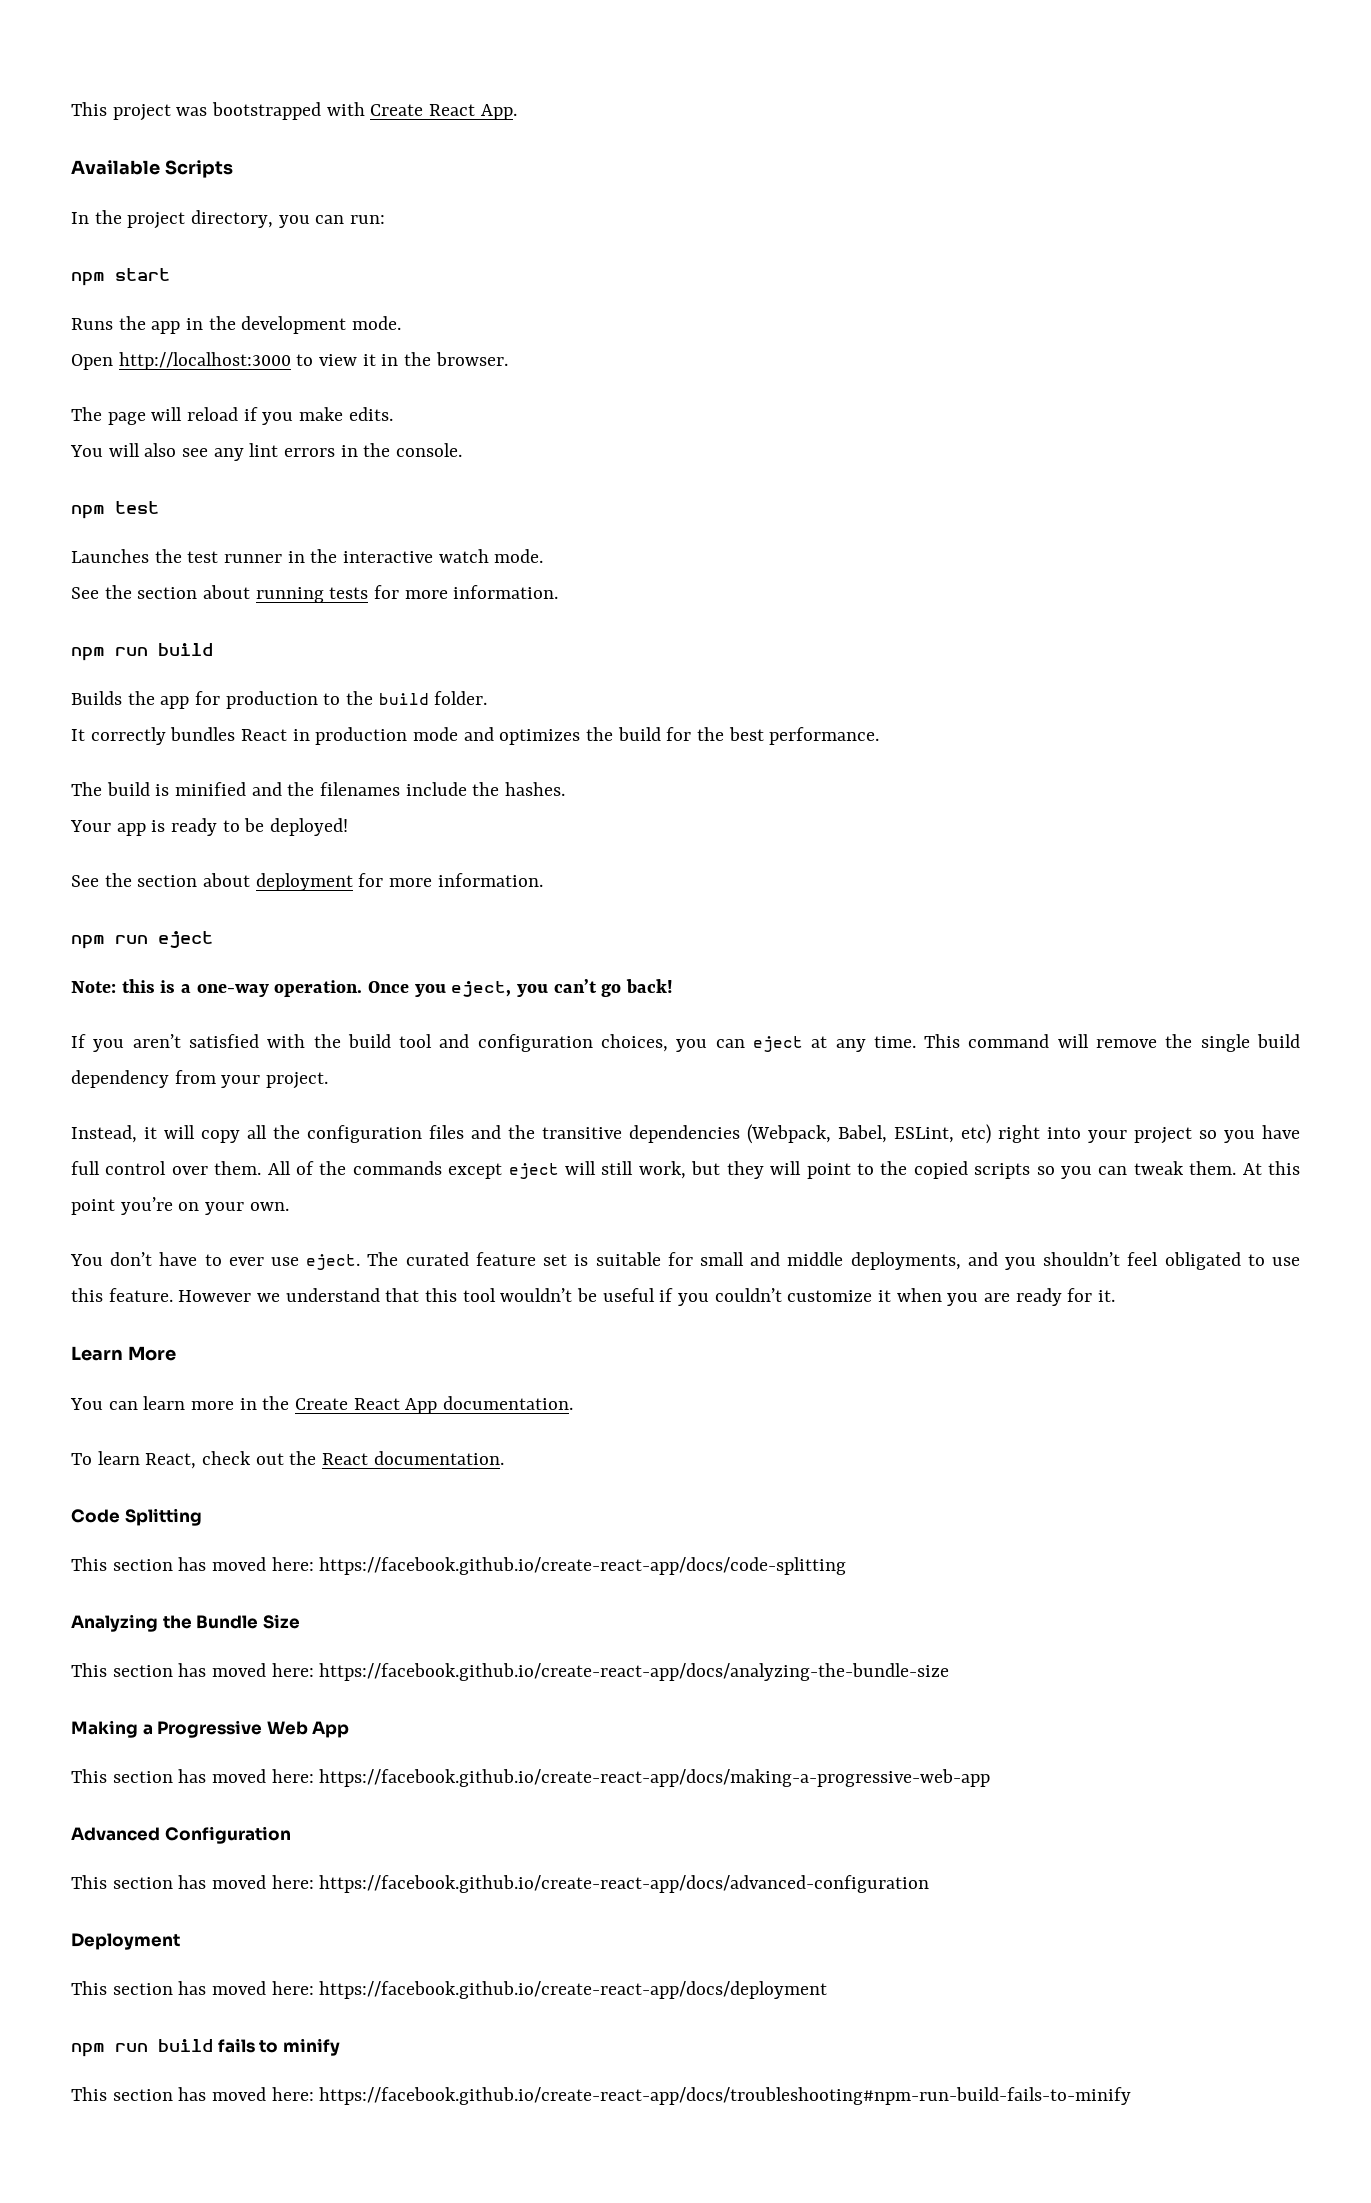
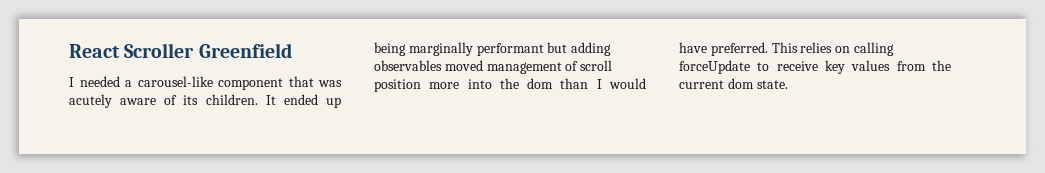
[71,102,517,121] [71,160,233,178] [71,210,386,229] [71,268,170,286] [71,316,402,334] [71,352,508,370] [71,407,393,425] [70,443,463,461] [71,501,159,519] [71,549,544,563] [71,585,559,603] [71,643,213,661] [71,691,488,709] [71,727,880,745] [71,782,566,796] [70,818,349,836] [71,873,543,891] [71,931,213,949] [71,979,674,997] [71,1034,1301,1052] [71,1070,329,1089] [71,1124,1300,1144] [71,1161,1300,1179] [71,1197,289,1215] [70,1252,1300,1270] [71,1288,1116,1306] [71,1346,176,1361] [70,1396,574,1414] [71,1451,504,1469] [71,1508,202,1526] [71,1557,847,1575] [71,1614,300,1632] [71,1663,950,1681] [71,1720,350,1738] [71,1769,991,1787] [71,1826,291,1844] [71,1875,930,1893] [71,1933,180,1950] [71,1981,828,1999] [71,2038,340,2057] [71,2087,1132,2105] This project was bootstrapped with Create React App. // Available Scripts // In the project directory, you can run: // npm start // Runs the app in the development mode. // Open http://localhost:3000 to view it in the browser. // The page will reload if you make edits. // You will also see any lint errors in the console. // npm test // Launches the test runner in the interactive watch mode. // See the section about running tests for more information. // npm run build // Builds the app for production to the build folder. // It correctly bundles React in production mode and optimizes the build for the best performance. // The build is minified and the filenames include the hashes. // Your app is ready to be deployed! // See the section about deployment for more information. // npm run eject // Note: this is a one-way operation. Once you eject, you can’t go back! // If you aren’t satisfied with the build tool and configuration choices, you can eject at any time. This command will remove the single build dependency from your project. // Instead, it will copy all the configuration files and the transitive dependencies (Webpack, Babel, ESLint, etc) right into your project so you have full control over them. All of the commands except eject will still work, but they will point to the copied scripts so you can tweak them. At this point you’re on your own. // You don’t have to ever use eject. The curated feature set is suitable for small and middle deployments, and you shouldn’t feel obligated to use this feature. However we understand that this tool wouldn’t be useful if you couldn’t customize it when you are ready for it. // Learn More // You can learn more in the Create React App documentation. // To learn React, check out the React documentation. // Code Splitting // This section has moved here: https://facebook.github.io/create-react-app/docs/code-splitting // Analyzing the Bundle Size // This section has moved here: https://facebook.github.io/create-react-app/docs/analyzing-the-bundle-size // Making a Progressive Web App // This section has moved here: https://facebook.github.io/create-react-app/docs/making-a-progressive-web-app // Advanced Configuration // This section has moved here: https://facebook.github.io/create-react-app/docs/advanced-configuration // Deployment // This section has moved here: https://facebook.github.io/create-react-app/docs/deployment // npm run build fails to minify // This section has moved here: https://facebook.github.io/create-react-app/docs/troubleshooting#npm-run-build-fails-to-minify -> [69,43,292,58] [69,76,342,90] [69,94,341,108] [374,42,612,56] [374,60,613,74] [374,78,646,92] [679,42,894,56] [679,60,951,74] [679,78,788,89] React Scroller Greenfield // I needed a carousel-like component that was acutely aware of its children. It ended up being marginally performant but adding observables moved management of scroll position more into the dom than I would have preferred. This relies on calling forceUpdate to receive key values from the current dom state.

